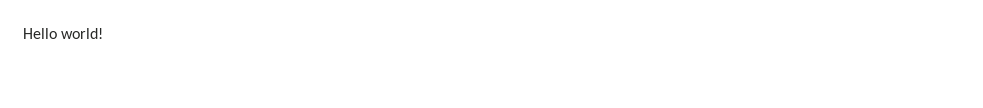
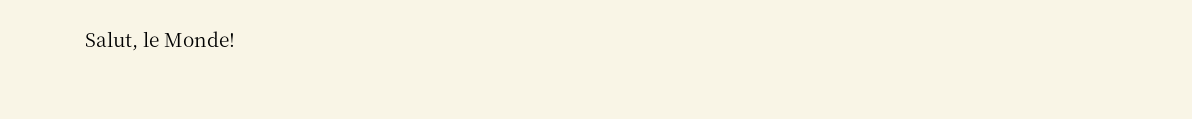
[23,28,104,39] Hello world! -> [85,31,236,51] Salut, le Monde!

